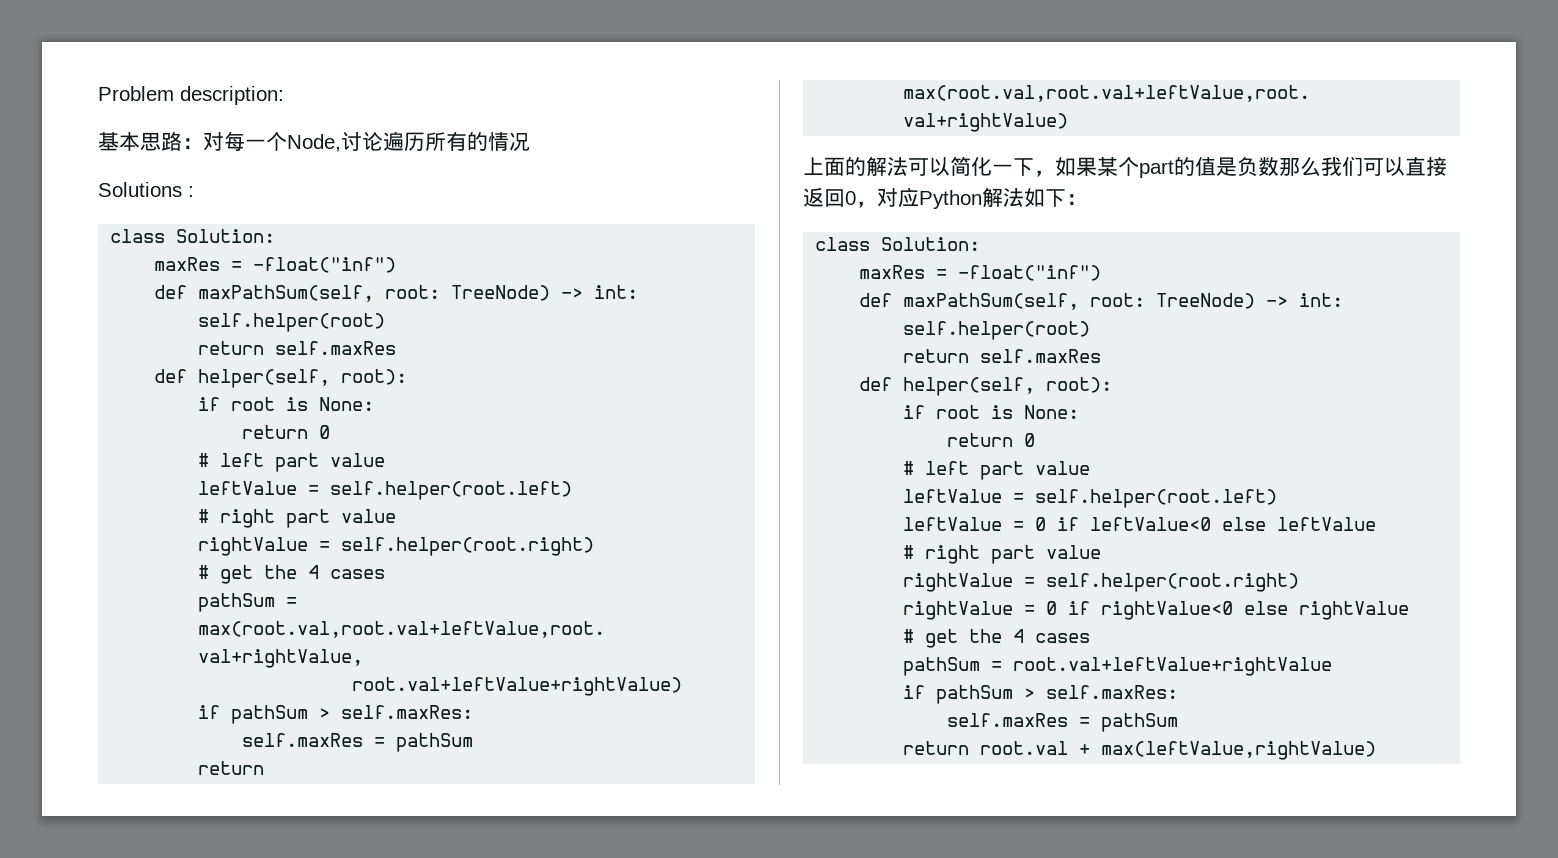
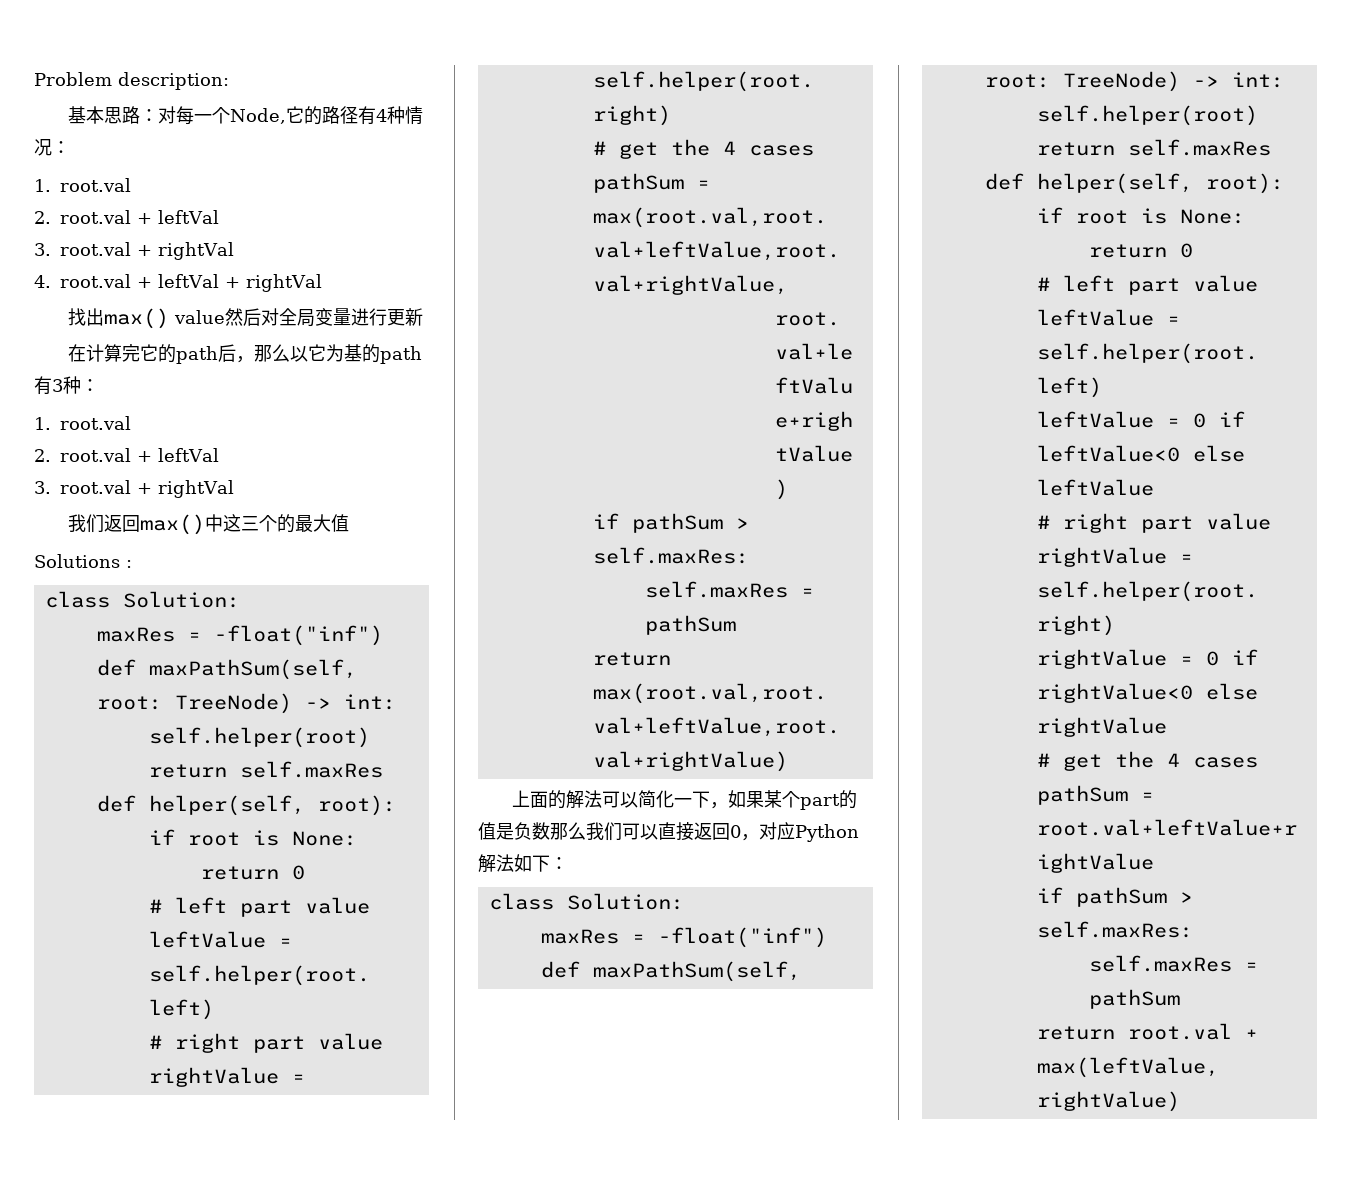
[341,131,530,151] 讨论遍历所有的情况 -> [286,106,424,125] [34,139,70,156] [34,178,131,192] [34,210,219,224] [34,242,234,260] [34,274,322,292] [68,308,424,329] [68,344,423,364] [34,376,99,395] [34,416,131,430] [34,448,219,462] [34,480,234,498] [68,514,350,535] 它的路径有4种情况： // 1. root.val // 2. root.val + leftVal // 3. root.val + rightVal // 4. root.val + leftVal + rightVal // 找出max() value然后对全局变量进行更新 // 在计算完它的path后，那么以它为基的path有3种： // 1. root.val // 2. root.val + leftVal // 3. root.val + rightVal // 我们返回max()中这三个的最大值

